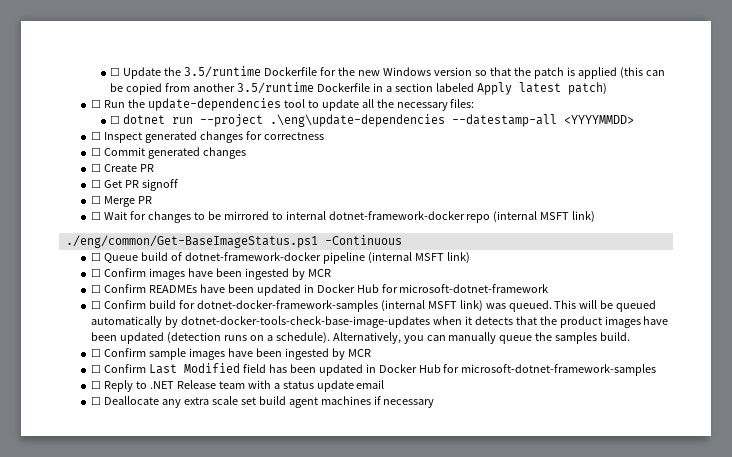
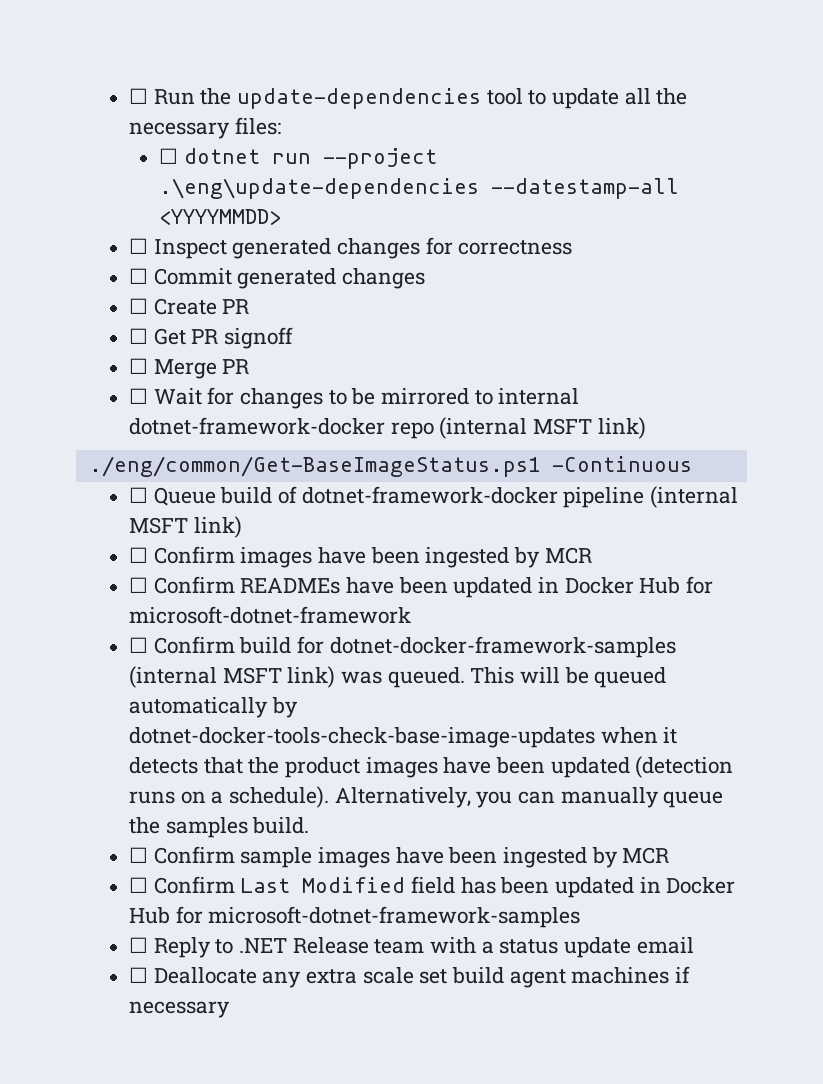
[110,66,665,79] [110,82,608,95] [90,99,101,108] ☐ Update the 3.5/runtime Dockerfile for the new Windows version so that the patch is applied (this can be copied from another 3.5/runtime Dockerfile in a section labeled Apply latest patch) // ☐ -> [128,88,148,104] ☐

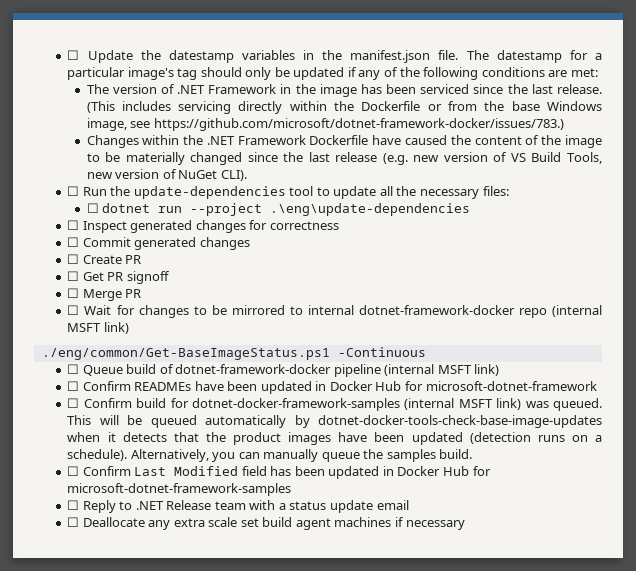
[128,88,148,104] ☐ -> [67,50,603,63] [67,67,598,80] [86,84,602,97] [86,101,602,114] [86,118,564,131] [86,135,603,148] [86,152,602,165] [86,169,247,181] [67,186,80,196] ☐ Update the datestamp variables in the manifest.json file. The datestamp for a particular image's tag should only be updated if any of the following conditions are met: // The version of .NET Framework in the image has been serviced since the last release. (This includes servicing directly within the Dockerfile or from the base Windows image, see https://github.com/microsoft/dotnet-framework-docker/issues/783.) // Changes within the .NET Framework Dockerfile have caused the content of the image to be materially changed since the last release (e.g. new version of VS Build Tools, new version of NuGet CLI). // ☐
[490,178,679,199] [158,209,281,225] --datestamp-all <YYYYMMDD> -> (471, 209) none
[128,546,592,568] // ☐ Confirm images have been ingested by MCR -> (500, 370) none
[128,846,670,868] // ☐ Confirm sample images have been ingested by MCR -> (473, 454) none

